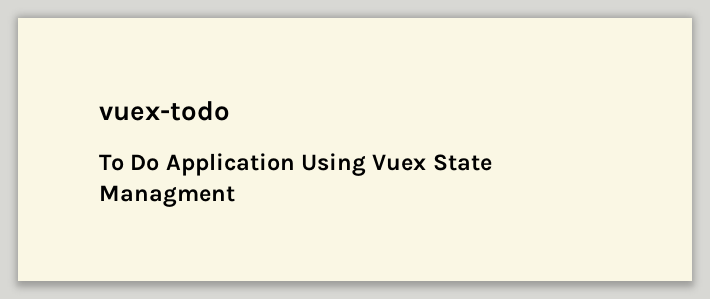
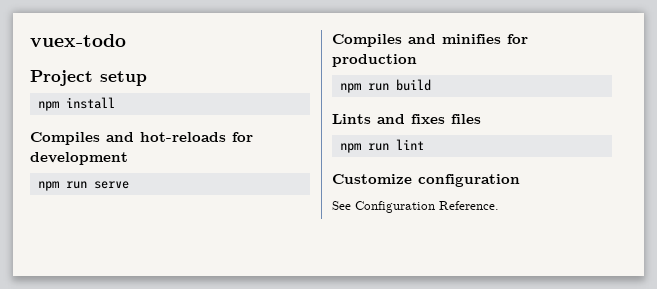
[99,153,492,176] [99,185,235,207] To Do Application Using Vuex State Managment -> [30,70,147,86] [37,97,115,111] [30,132,253,145] [30,152,128,165] [37,181,129,191] [332,34,528,47] [332,54,417,67] [339,79,431,93] [332,114,481,124] [339,139,424,153] [332,174,520,187] [332,201,499,213] Project setup // npm install // Compiles and hot-reloads for development // npm run serve // Compiles and minifies for production // npm run build // Lints and fixes files // npm run lint // Customize configuration // See Configuration Reference.

